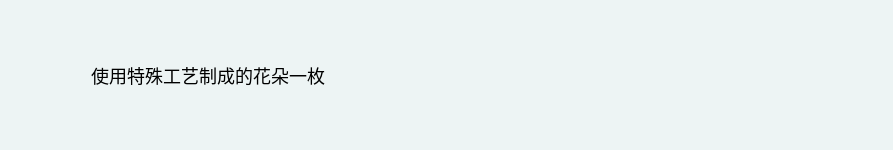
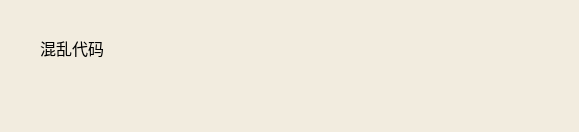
[91,67,326,86] 使用特殊工艺制成的花朵一枚 -> [40,41,104,58] 混乱代码

